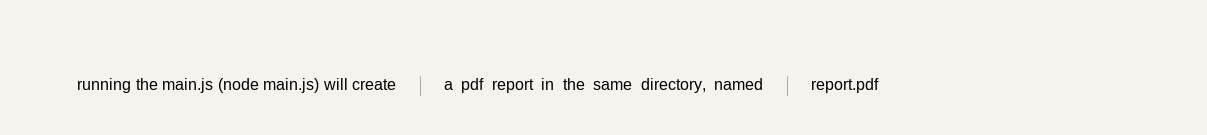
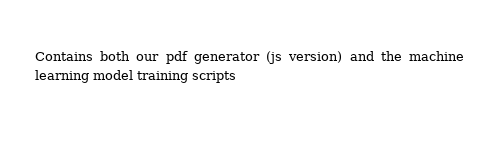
[77,78,879,93] running the main.js (node main.js) will create a pdf report in the same directory, named report.pdf -> [35,51,465,64] [35,70,236,83] Contains both our pdf generator (js version) and the machine learning model training scripts

